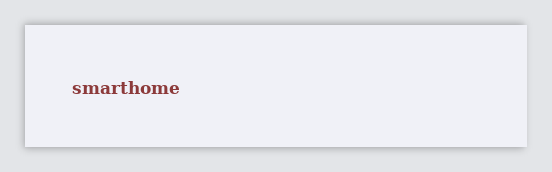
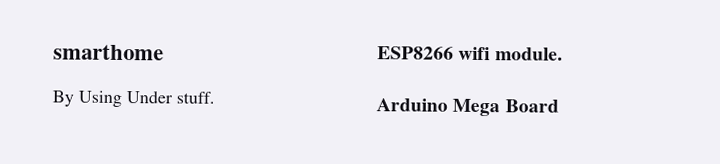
(180, 87) none -> [52,90,215,108] [377,46,563,61] [376,98,559,117] // By Using Under stuff. // ESP8266 wifi module. // Arduino Mega Board

